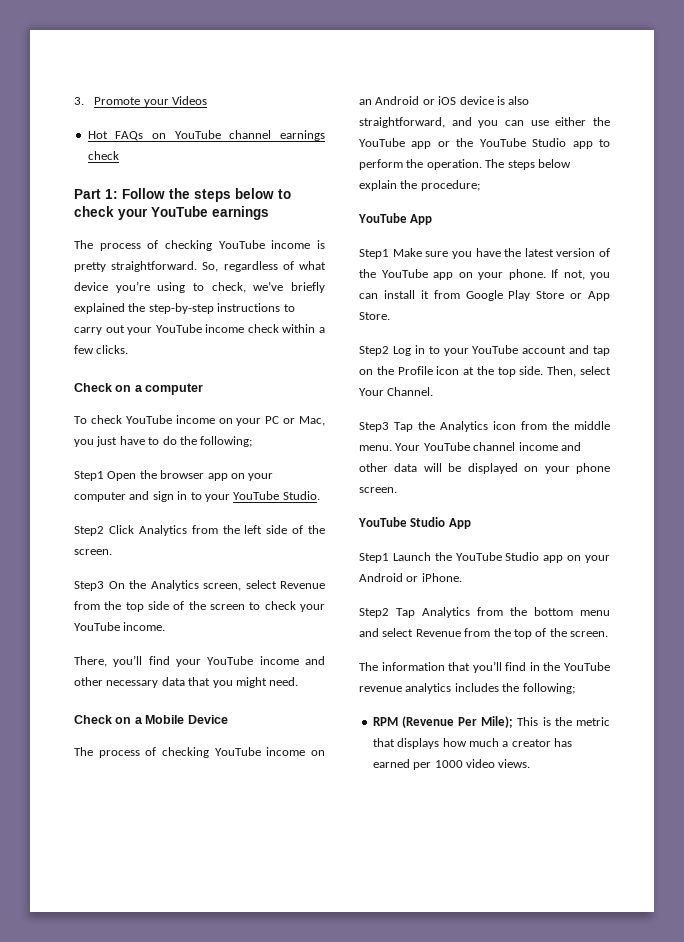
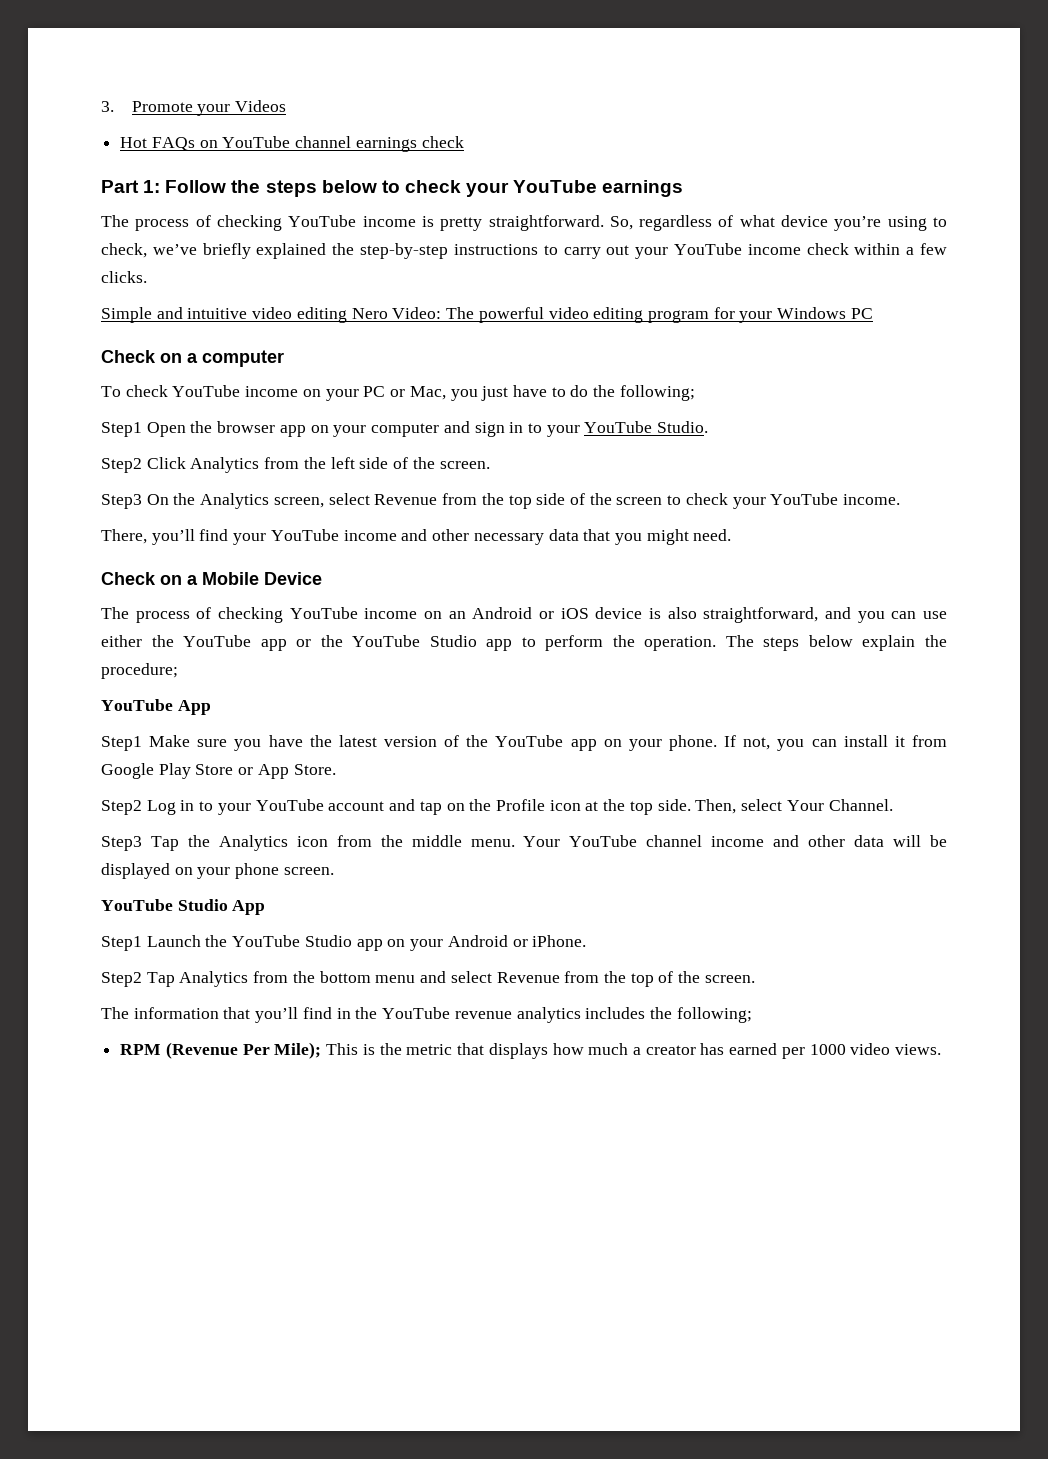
(129, 349) none -> [101,307,873,323] // Simple and intuitive video editing Nero Video: The powerful video editing program for your Windows PC

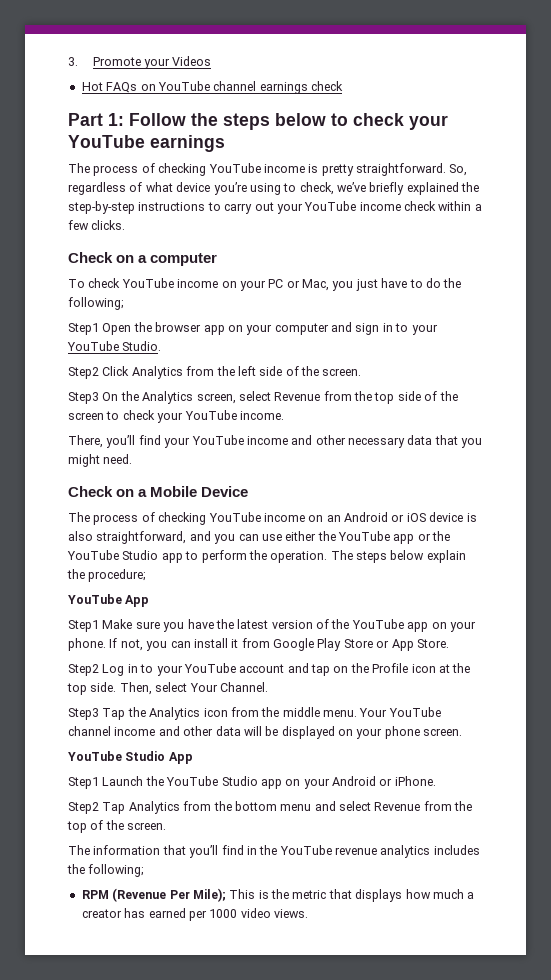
[101,307,873,323] // Simple and intuitive video editing Nero Video: The powerful video editing program for your Windows PC -> (126, 225) none

